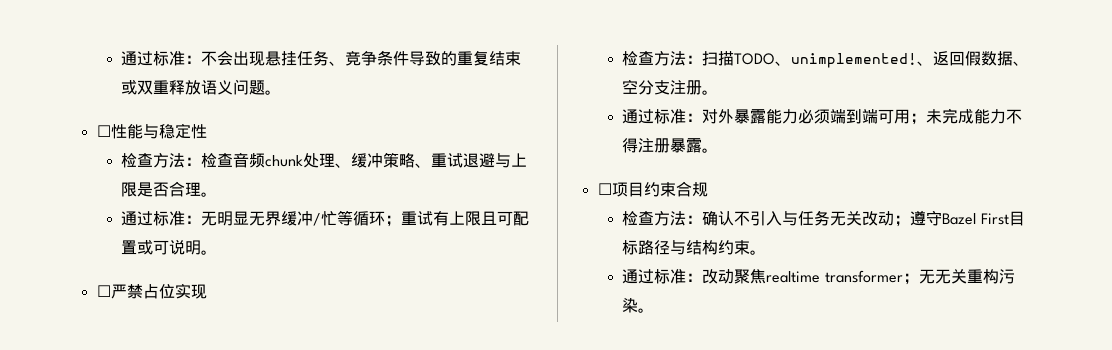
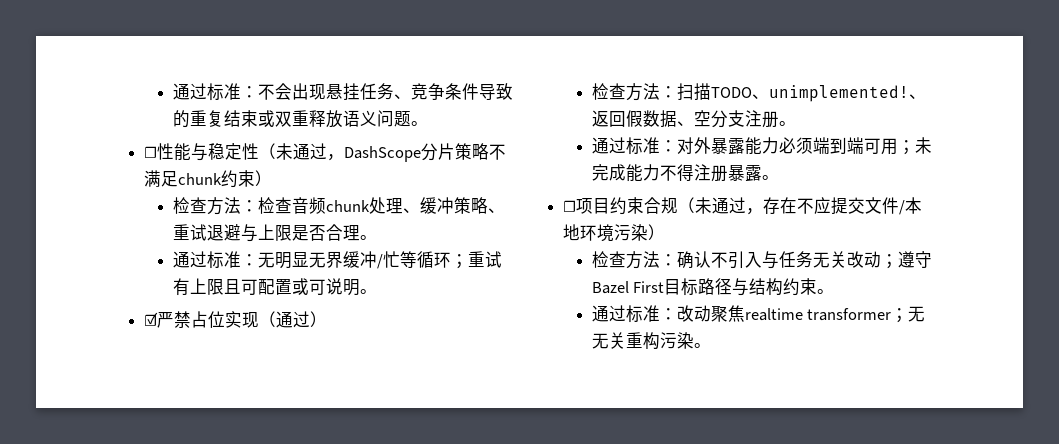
(207, 131) none -> [259,143,507,162] [144,170,273,188] （未通过，DashScope分片策略不满足chunk约束）
[96,285,111,297] ☐ -> [144,312,159,326] ☑
(207, 291) none -> [259,311,328,328] （通过）
(708, 189) none -> [678,197,923,215] [563,224,666,242] （未通过，存在不应提交文件/本地环境污染）

